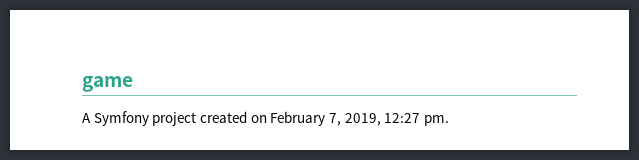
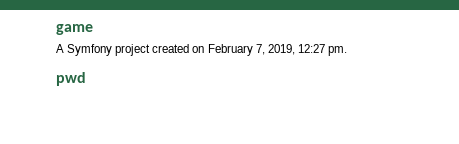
(449, 120) none -> [56,72,86,86] // pwd

